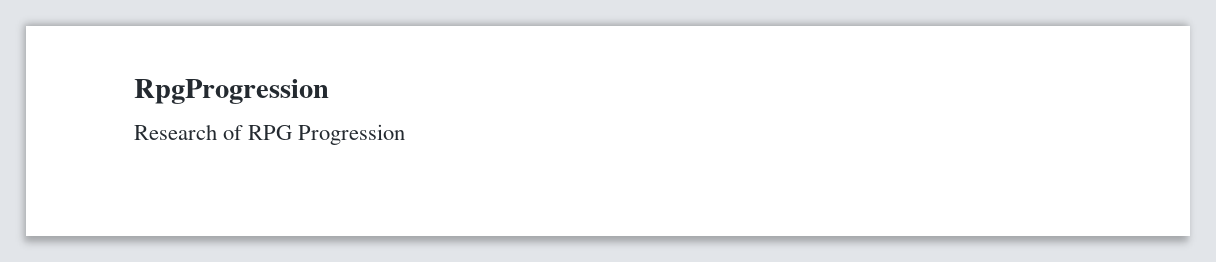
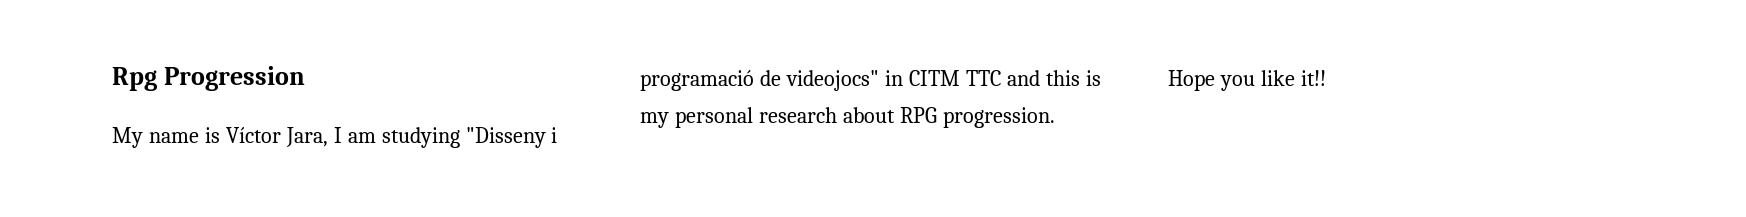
[134,79,329,104] [134,124,406,145] RpgProgression // Research of RPG Progression -> [112,66,305,91] [112,127,558,148] [640,70,1101,91] [640,107,1055,128] [1168,70,1326,91] Rpg Progression // My name is Víctor Jara, I am studying "Disseny i programació de videojocs" in CITM TTC and this is my personal research about RPG progression. // Hope you like it!!

